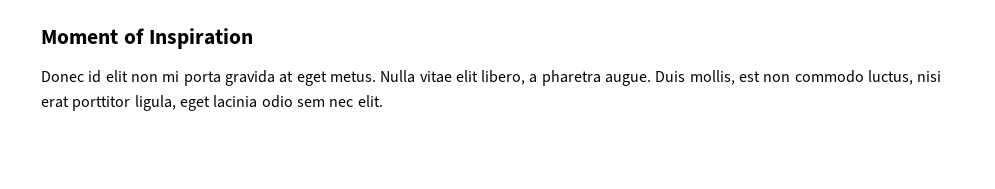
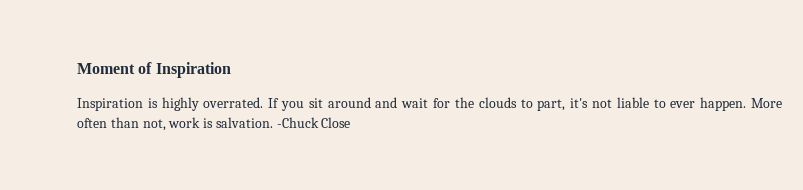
[41,70,942,86] [41,95,383,111] Donec id elit non mi porta gravida at eget metus. Nulla vitae elit libero, a pharetra augue. Duis mollis, est non commodo luctus, nisi erat porttitor ligula, eget lacinia odio sem nec elit. -> [77,97,783,111] [77,117,351,131] Inspiration is highly overrated. If you sit around and wait for the clouds to part, it's not liable to ever happen. More often than not, work is salvation. -Chuck Close

